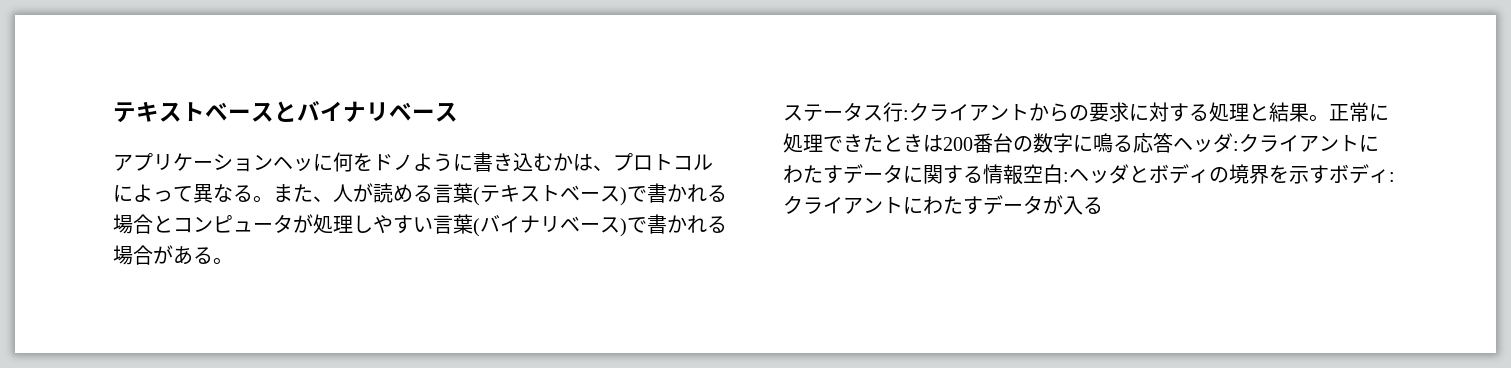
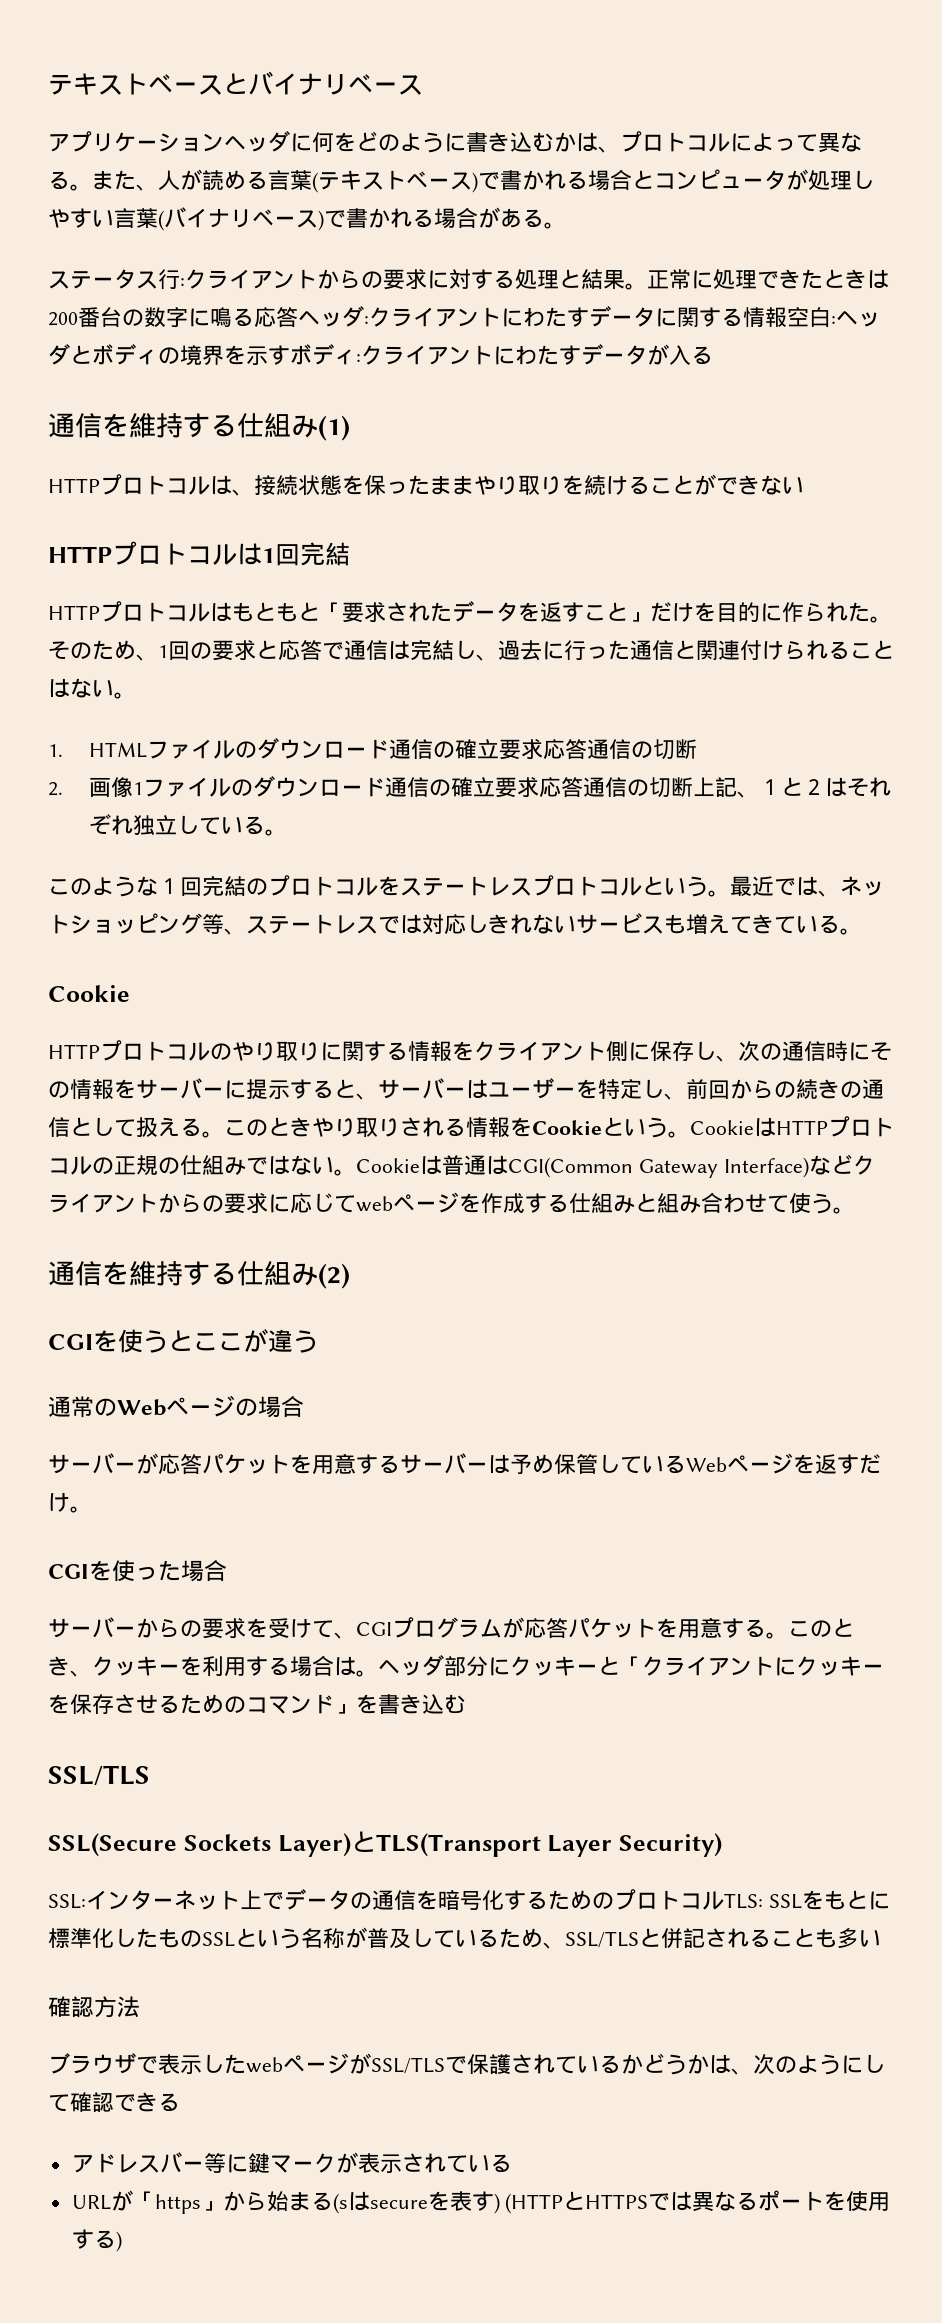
[313,152,413,172] に何をドノ -> [268,131,400,152] ダに何をどの
(1103, 205) none -> [48,413,350,441] [48,474,804,496] [48,541,350,566] [48,601,892,623] [48,639,894,661] [48,678,136,699] [48,738,697,760] [48,776,891,798] [88,814,287,836] [48,875,884,897] [48,913,862,935] [48,985,130,1002] [48,1040,892,1062] [48,1078,884,1100] [48,1116,894,1138] [48,1154,875,1178] [48,1192,855,1214] [48,1261,350,1289] [48,1329,318,1353] [48,1395,304,1418] [48,1453,881,1475] [48,1492,92,1513] [48,1560,227,1582] [48,1617,854,1639] [48,1655,884,1677] [48,1694,466,1714] [48,1765,150,1786] [48,1831,722,1857] [48,1889,890,1910] [48,1927,881,1949] [48,1996,140,2018] [48,2053,885,2075] [48,2092,180,2112] [71,2152,512,2173] [71,2190,891,2214] [71,2229,122,2252] // 通信を維持する仕組み(1) // HTTPプロトコルは、接続状態を保ったままやり取りを続けることができない // HTTPプロトコルは1回完結 // HTTPプロトコルはもともと「要求されたデータを返すこと」だけを目的に作られた。そのため、1回の要求と応答で通信は完結し、過去に行った通信と関連付けられることはない。 // 1. HTMLファイルのダウンロード通信の確立要求応答通信の切断 // 2.画像1ファイルのダウンロード通信の確立要求応答通信の切断上記、１と２はそれぞれ独立している。 // このような１回完結のプロトコルをステートレスプロトコルという。最近では、ネットショッピング等、ステートレスでは対応しきれないサービスも増えてきている。 // Cookie // HTTPプロトコルのやり取りに関する情報をクライアント側に保存し、次の通信時にその情報をサーバーに提示すると、サーバーはユーザーを特定し、前回からの続きの通信として扱える。このときやり取りされる情報をCookieという。CookieはHTTPプロトコルの正規の仕組みではない。Cookieは普通はCGI(Common Gateway Interface)などクライアントからの要求に応じてwebページを作成する仕組みと組み合わせて使う。 // 通信を維持する仕組み(2) // CGIを使うとここが違う // 通常のWebページの場合 // サーバーが応答パケットを用意するサーバーは予め保管しているWebページを返すだけ。 // CGIを使った場合 // サーバーからの要求を受けて、CGIプログラムが応答パケットを用意する。このとき、クッキーを利用する場合は。ヘッダ部分にクッキーと「クライアントにクッキーを保存させるためのコマンド」を書き込む // SSL/TLS // SSL(Secure Sockets Layer)とTLS(Transport Layer Security) // SSL:インターネット上でデータの通信を暗号化するためのプロトコルTLS: SSLをもとに標準化したものSSLという名称が普及しているため、SSL/TLSと併記されることも多い // 確認方法 // ブラウザで表示したwebページがSSL/TLSで保護されているかどうかは、次のようにして確認できる // アドレスバー等に鍵マークが表示されている // URLが「https」から始まる(sはsecureを表す) (HTTPとHTTPSでは異なるポートを使用する)

